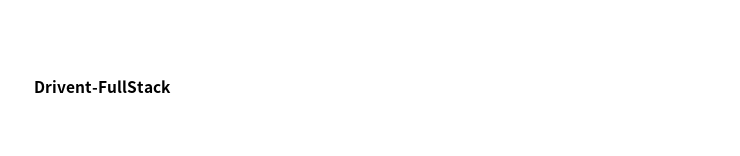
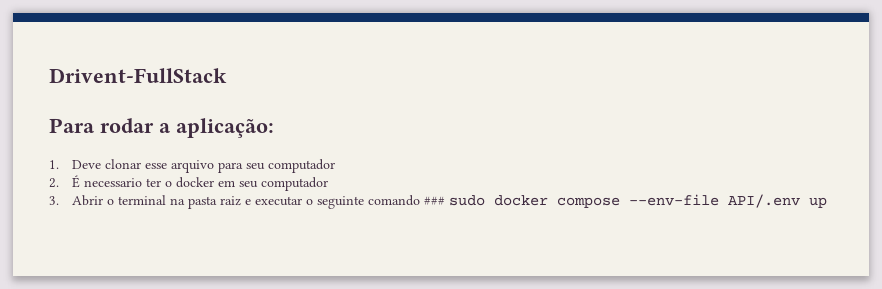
(171, 86) none -> [49,118,274,138] [49,159,336,173] [49,175,329,191] [49,194,828,209] // Para rodar a aplicação: // 1. Deve clonar esse arquivo para seu computador // 2. É necessario ter o docker em seu computador // 3. Abrir o terminal na pasta raiz e executar o seguinte comando ### sudo docker compose --env-file API/.env up

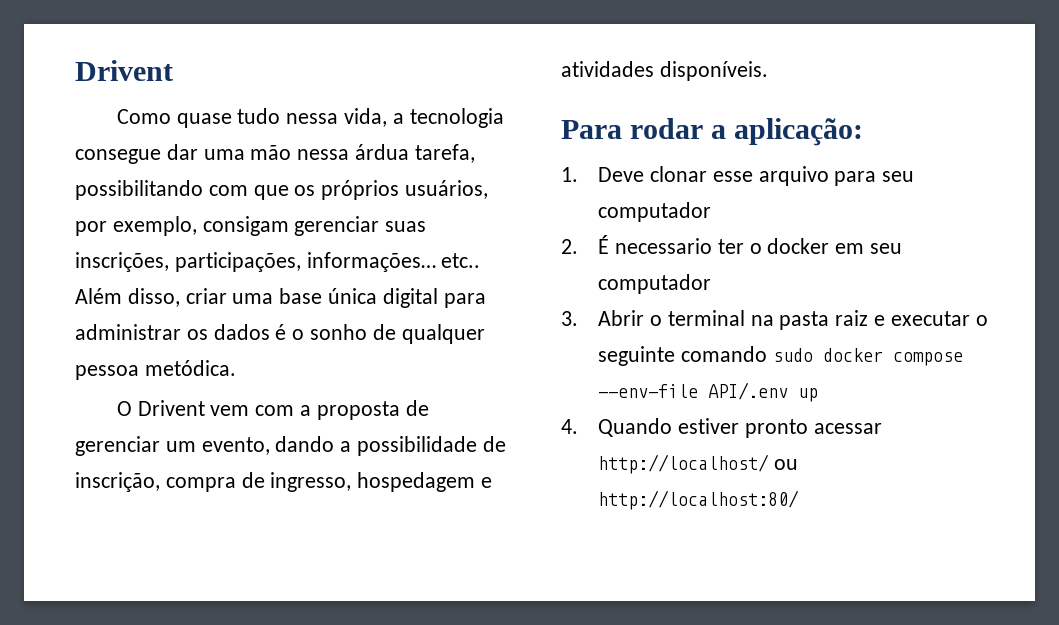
[49,68,227,83] Drivent-FullStack -> [75,60,173,81] [116,108,504,128] [75,144,475,164] [75,180,489,200] [75,216,427,236] [75,252,481,272] [75,288,486,308] [75,324,485,344] [75,360,236,380] [116,400,429,420] [75,436,506,456] [75,472,493,492] [561,61,768,81] Drivent // Como quase tudo nessa vida, a tecnologia consegue dar uma mão nessa árdua tarefa, possibilitando com que os próprios usuários, por exemplo, consigam gerenciar suas inscrições, participações, informações… etc.. Além disso, criar uma base única digital para administrar os dados é o sonho de qualquer pessoa metódica. // O Drivent vem com a proposta de gerenciar um evento, dando a possibilidade de inscrição, compra de ingresso, hospedagem e atividades disponíveis.
[424,196,446,205] ### -> (768, 354) none
(828, 202) none -> [561,418,882,438] [598,454,799,474] [598,490,800,510] // 4. Quando estiver pronto acessar http://localhost/ ou http://localhost:80/

